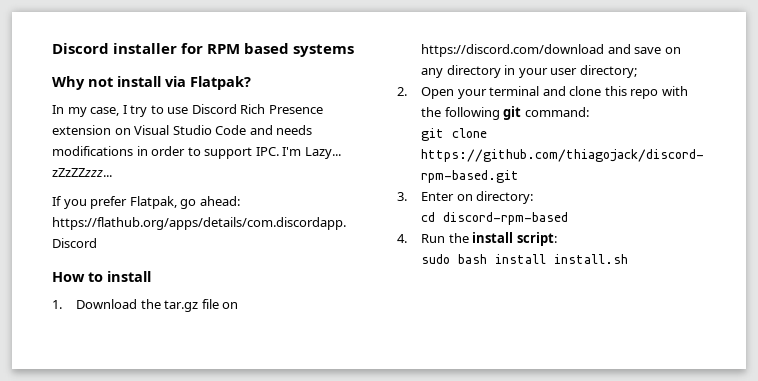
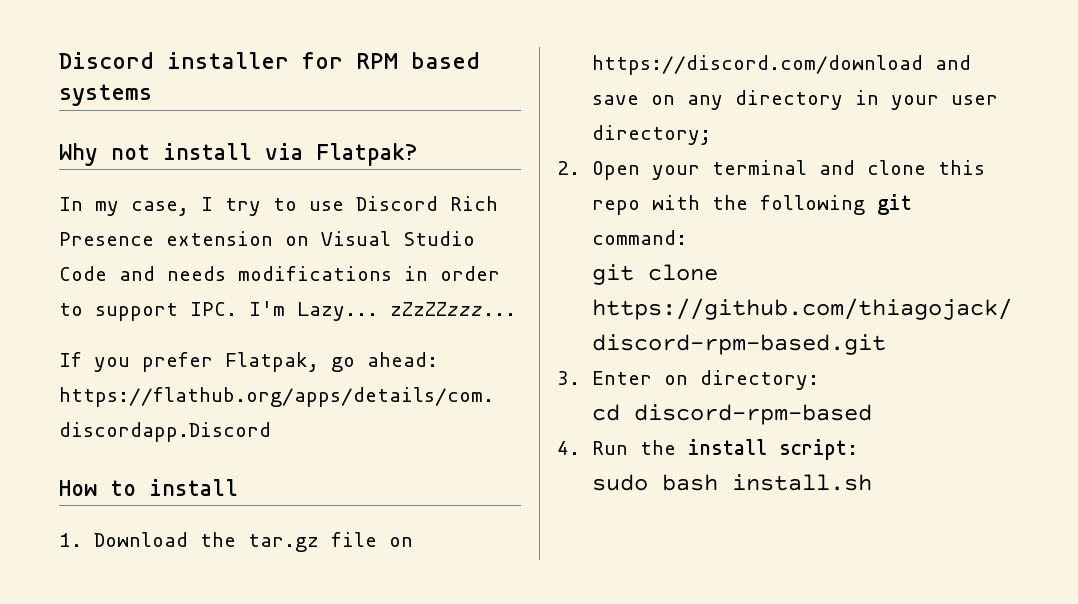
[494,254,546,264] install -> (719, 482) none

